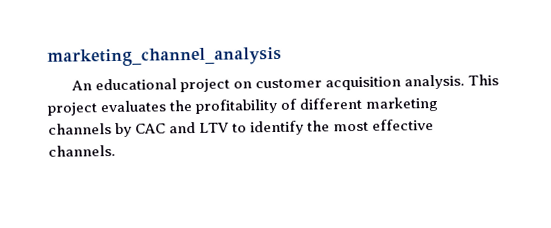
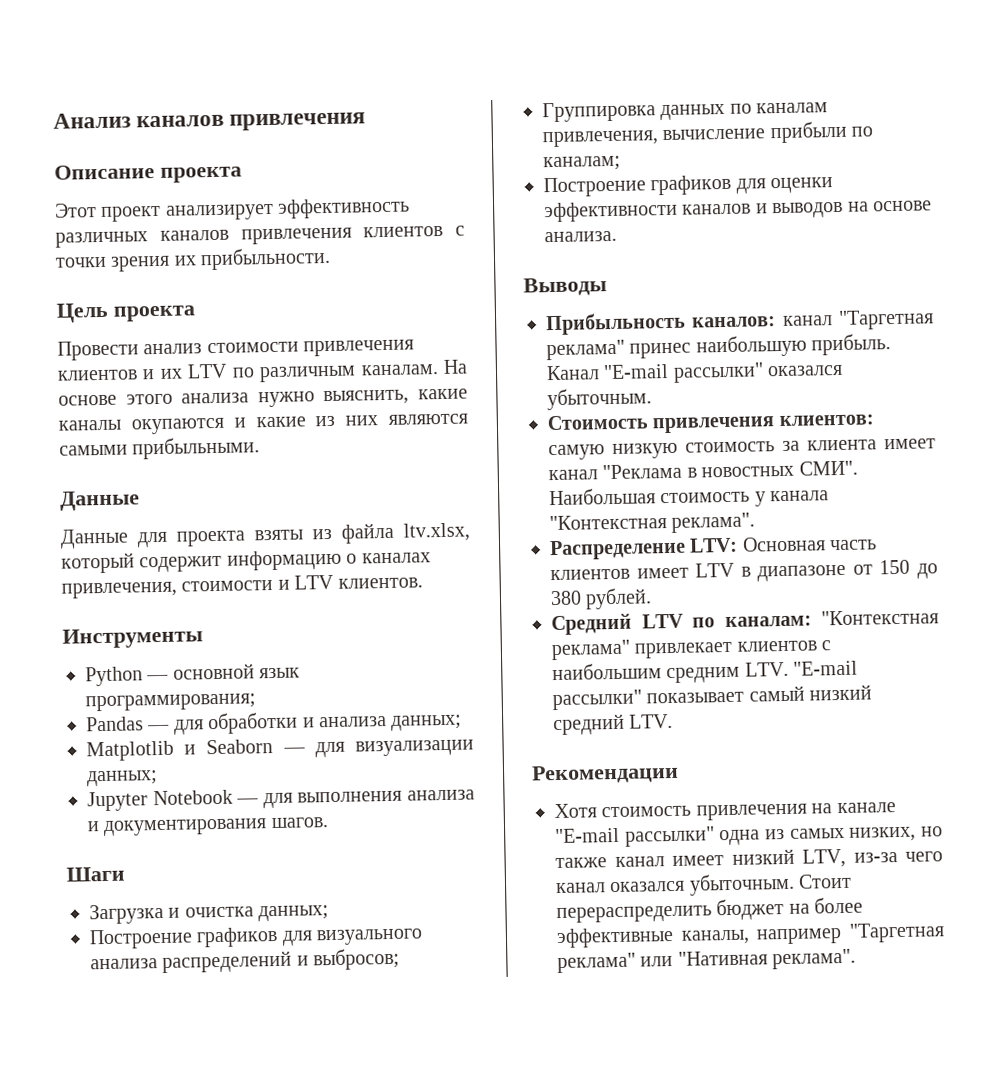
[47,46,282,67] [70,74,500,93] [47,96,439,116] [48,119,435,137] [48,144,116,157] marketing_channel_analysis // An educational project on customer acquisition analysis. This project evaluates the profitability of different marketing channels by CAC and LTV to identify the most effective channels. -> [53,112,366,131] [54,164,242,183] [54,197,411,222] [55,225,465,248] [55,246,332,272] [56,302,196,323] [57,339,415,361] [57,359,468,383] [58,388,468,408] [58,413,468,435] [59,436,261,460] [60,490,140,511] [60,522,470,549] [61,549,431,574] [61,574,423,599] [62,627,203,649] [85,663,301,687] [85,693,256,712] [86,711,463,735] [86,739,474,762] [86,770,158,787] [87,789,475,812] [87,817,328,837] [66,866,125,882] [89,903,330,925] [89,926,424,950] [90,947,401,973] [542,101,829,123] [542,120,874,148] [543,155,621,172] [543,174,834,198] [544,200,932,223] [544,230,617,243] [523,277,607,297] [545,309,934,336] [546,333,892,361] [546,362,844,383] [547,387,652,411] [547,414,874,434] [548,438,936,461] [548,460,858,481] [549,487,830,507] [549,512,756,533] [549,536,878,561] [550,559,938,582] [550,587,653,610] [551,609,939,636] [551,639,832,661] [552,660,859,684] [552,684,873,711] [553,713,674,736] [531,763,679,785] [554,802,896,821] [555,826,943,847] [555,848,943,869] [556,872,853,896] [556,896,864,924] [556,922,945,949] [557,948,857,974] Анализ каналов привлечения // Описание проекта // Этот проект анализирует эффективность различных каналов привлечения клиентов с точки зрения их прибыльности. // Цель проекта // Провести анализ стоимости привлечения клиентов и их LTV по различным каналам. На основе этого анализа нужно выяснить, какие каналы окупаются и какие из них являются самыми прибыльными. // Данные // Данные для проекта взяты из файла ltv.xlsx, который содержит информацию о каналах привлечения, стоимости и LTV клиентов. // Инструменты // Python — основной язык программирования; // Pandas — для обработки и анализа данных; // Matplotlib и Seaborn — для визуализации данных; // Jupyter Notebook — для выполнения анализа и документирования шагов. // Шаги // Загрузка и очистка данных; // Построение графиков для визуального анализа распределений и выбросов; // Группировка данных по каналам привлечения, вычисление прибыли по каналам; // Построение графиков для оценки эффективности каналов и выводов на основе анализа. // Выводы // Прибыльность каналов: канал "Таргетная реклама" принес наибольшую прибыль. Канал "E-mail рассылки" оказался убыточным. // Стоимость привлечения клиентов: самую низкую стоимость за клиента имеет канал "Реклама в новостных СМИ". Наибольшая стоимость у канала "Контекстная реклама". // Распределение LTV: Основная часть клиентов имеет LTV в диапазоне от 150 до 380 рублей. // Средний LTV по каналам: "Контекстная реклама" привлекает клиентов с наибольшим средним LTV. "E-mail рассылки" показывает самый низкий средний LTV. // Рекомендации // Хотя стоимость привлечения на канале "E-mail рассылки" одна из самых низких, но также канал имеет низкий LTV, из-за чего канал оказался убыточным. Cтоит перераспределить бюджет на более эффективные каналы, например "Таргетная реклама" или "Нативная реклама".

